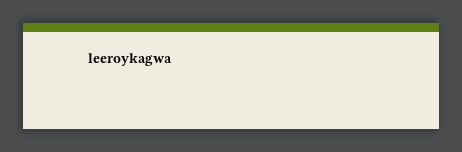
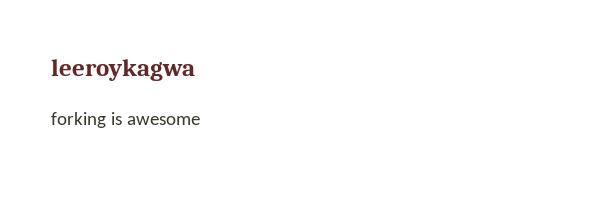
(172, 59) none -> [51,112,200,128] // forking is awesome

